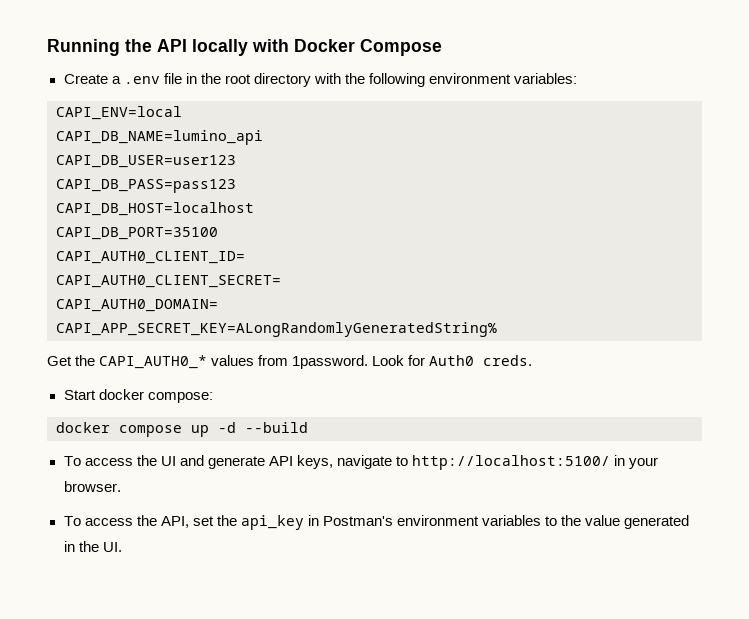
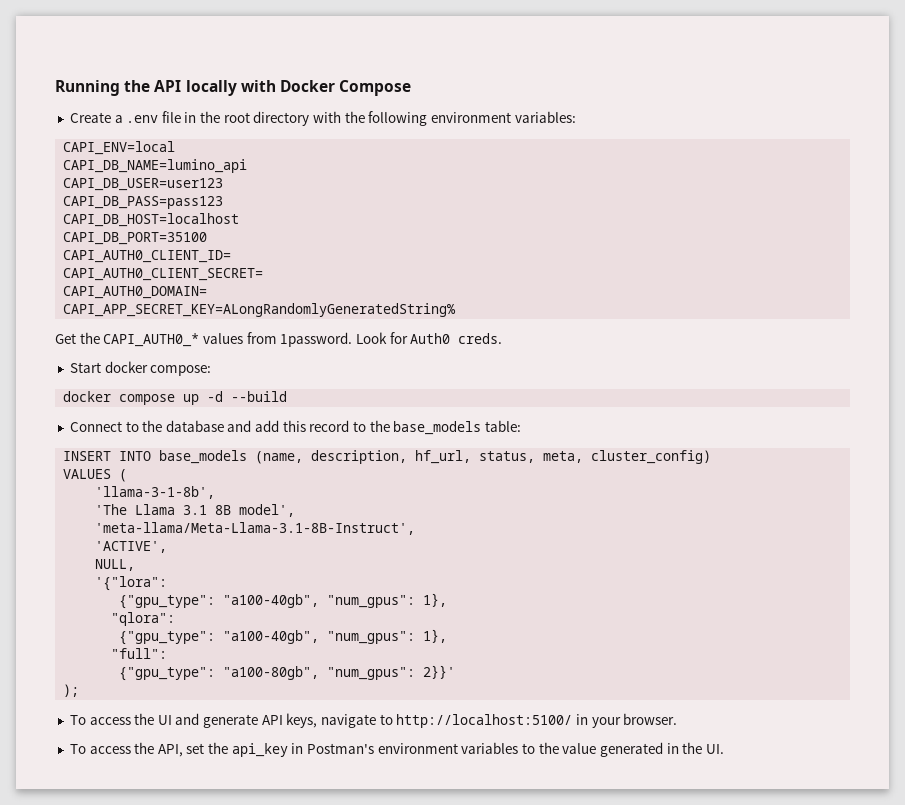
(308, 427) none -> [69,420,521,435] [63,450,712,464] [63,469,128,482] [95,486,216,499] [95,504,296,517] [95,522,416,535] [95,541,168,553] [95,559,136,571] [95,576,168,591] [119,593,448,609] [111,612,176,626] [119,629,448,645] [111,648,168,659] [119,665,456,681] [63,684,80,697] // Connect to the database and add this record to the base_models table: // INSERT INTO base_models (name, description, hf_url, status, meta, cluster_config) // VALUES ( // 'llama-3-1-8b', // 'The Llama 3.1 8B model', // 'meta-llama/Meta-Llama-3.1-8B-Instruct', // 'ACTIVE', // NULL, // '{"lora": // {"gpu_type": "a100-40gb", "num_gpus": 1}, // "qlora": // {"gpu_type": "a100-40gb", "num_gpus": 1}, // "full": // {"gpu_type": "a100-80gb", "num_gpus": 2}}' // );

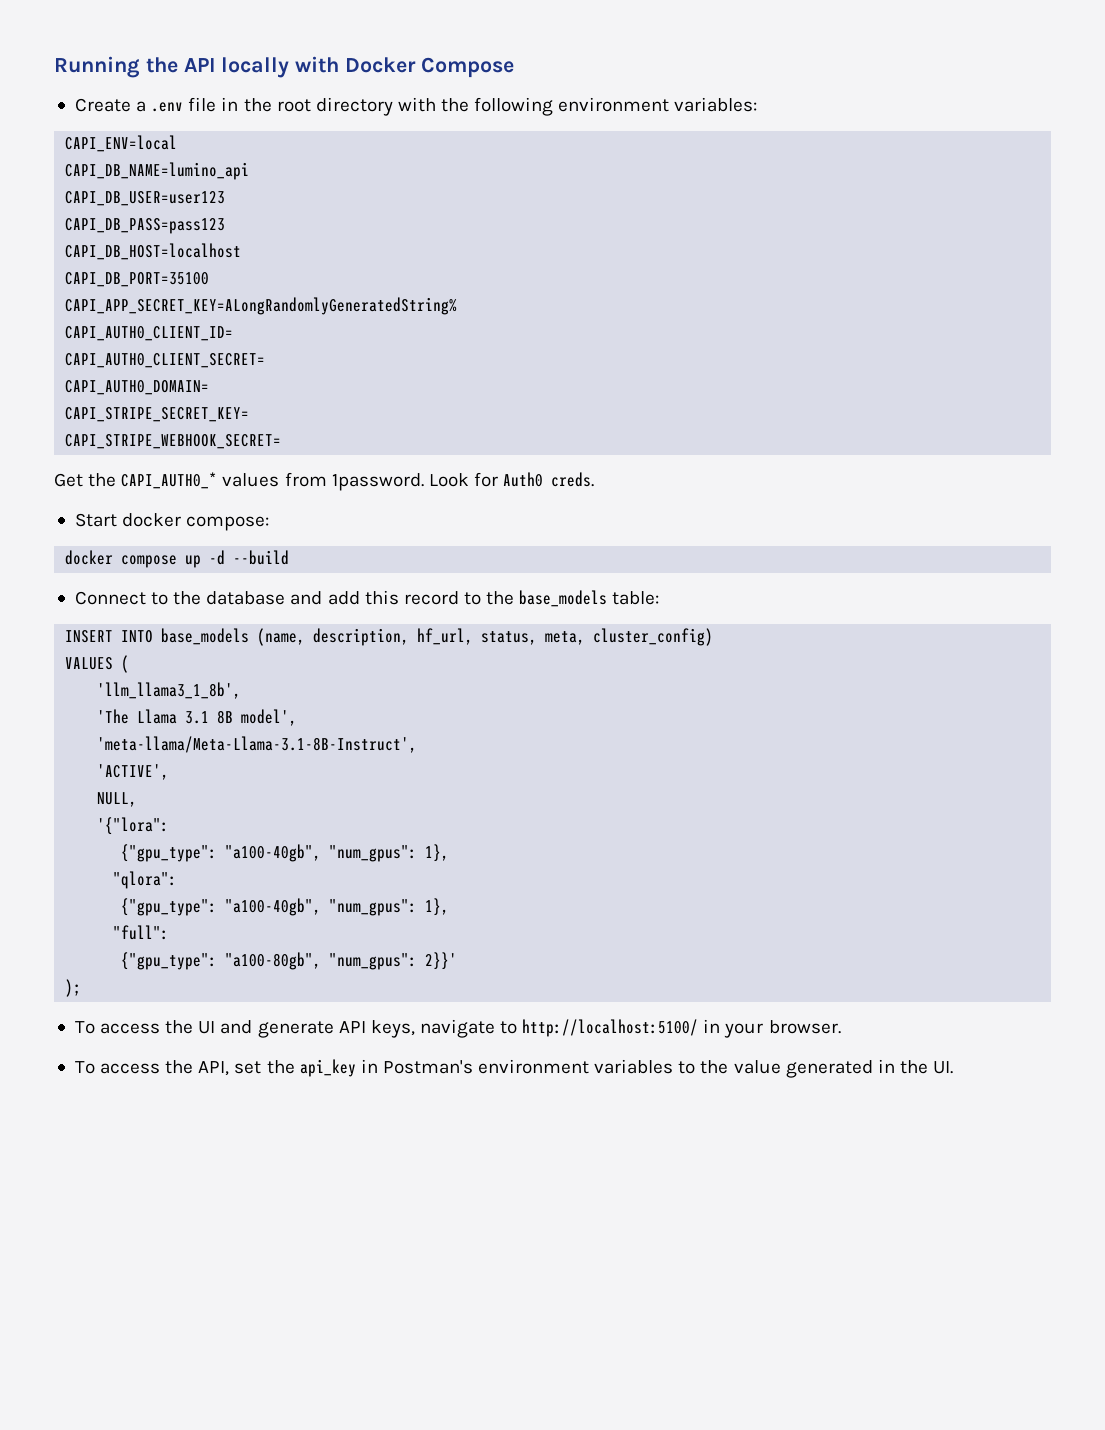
(208, 238) none -> [65,297,458,315] // CAPI_APP_SECRET_KEY=ALongRandomlyGeneratedString%
[63,303,457,317] CAPI_APP_SECRET_KEY=ALongRandomlyGeneratedString% -> [65,407,250,422] [65,434,282,449] CAPI_STRIPE_SECRET_KEY= // CAPI_STRIPE_WEBHOOK_SECRET=
[95,486,216,499] 'llama-3-1-8b', -> [97,682,242,699] 'llm_llama3_1_8b',

